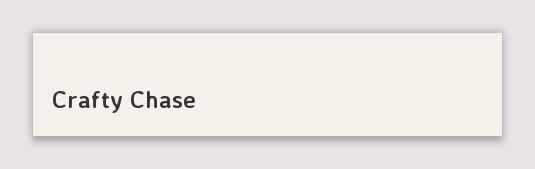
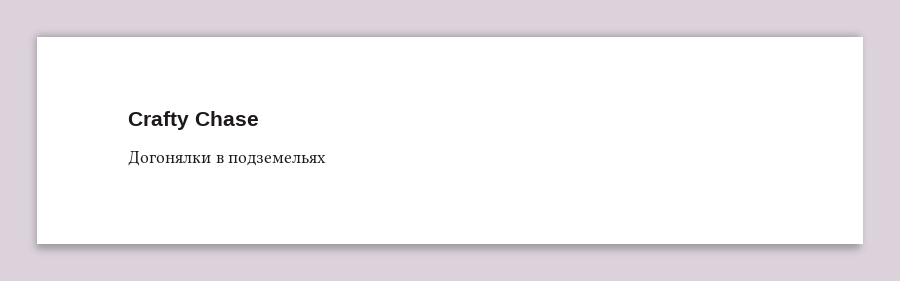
(196, 99) none -> [128,150,327,166] // Догонялки в подземельях

